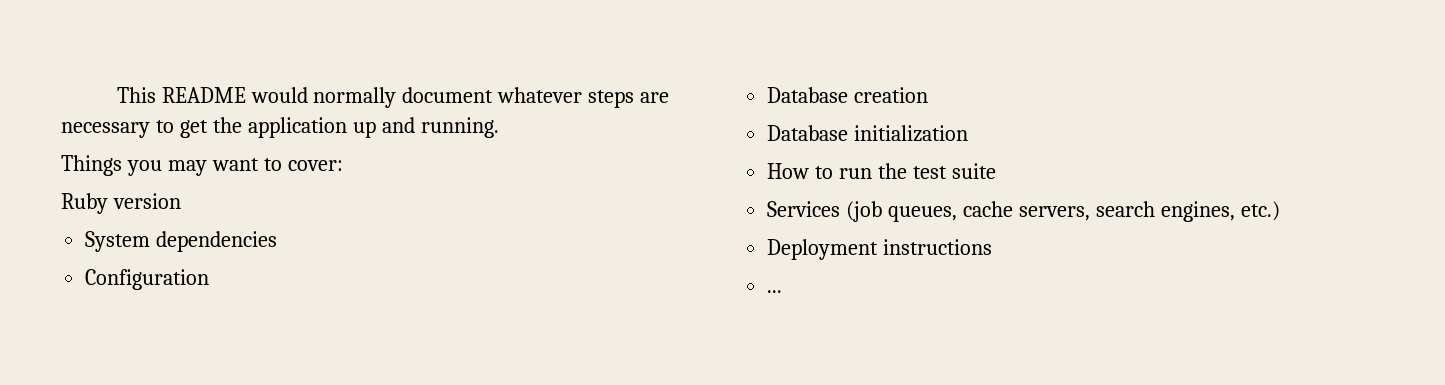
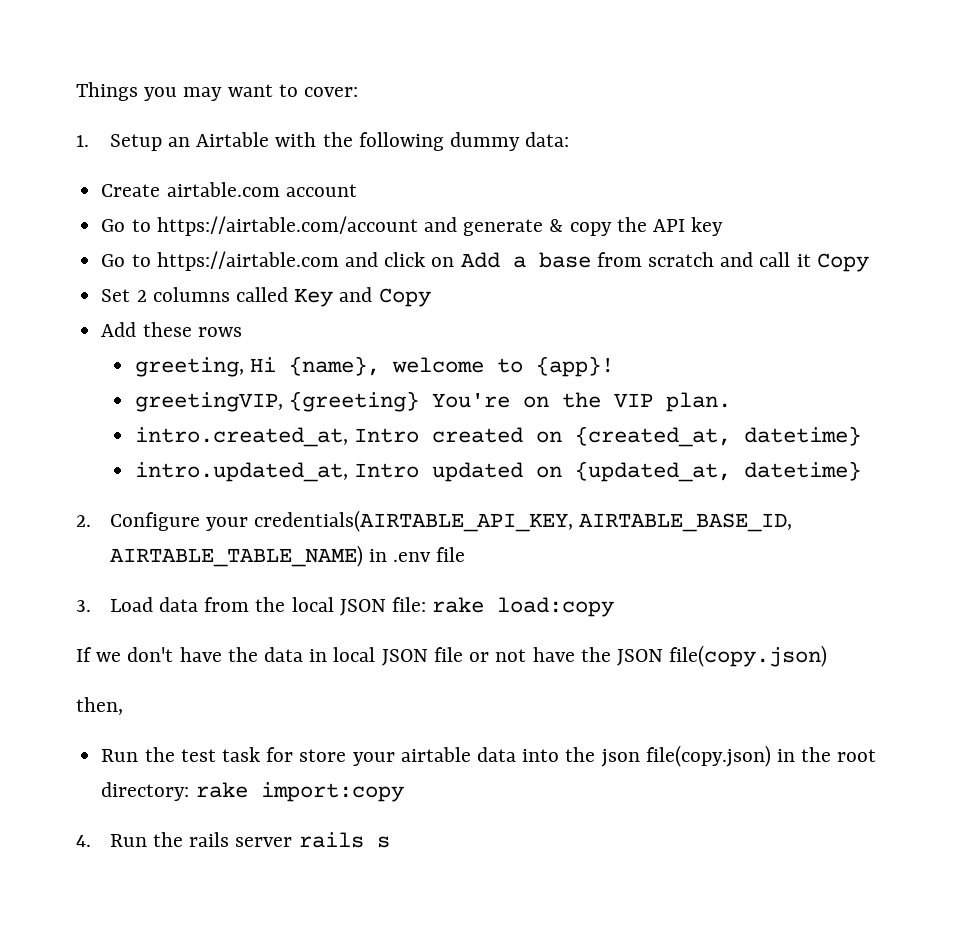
[116,87,670,108] [61,117,499,138] This README would normally document whatever steps are necessary to get the application up and running. // -> (76, 91) none
[61,193,181,214] [85,231,278,252] [85,269,210,290] [767,87,929,103] [767,125,969,142] [767,163,996,179] [767,201,1280,222] [767,239,993,260] [767,290,783,293] Ruby version // System dependencies // Configuration // Database creation // Database initialization // How to run the test suite // Services (job queues, cache servers, search engines, etc.) // Deployment instructions // ... -> [76,132,570,151] [101,182,357,197] [101,216,724,236] [101,251,869,272] [101,287,431,307] [101,322,242,337] [135,356,615,377] [135,391,732,412] [135,426,862,447] [135,461,862,482] [76,510,793,532] [109,545,466,567] [76,597,615,617] [76,645,828,667] [76,697,123,715] [101,745,877,767] [101,782,404,802] [76,832,390,848] 1. Setup an Airtable with the following dummy data: // Create airtable.com account // Go to https://airtable.com/account and generate & copy the API key // Go to https://airtable.com and click on Add a base from scratch and call it Copy // Set 2 columns called Key and Copy // Add these rows // greeting, Hi {name}, welcome to {app}! // greetingVIP, {greeting} You're on the VIP plan. // intro.created_at, Intro created on {created_at, datetime} // intro.updated_at, Intro updated on {updated_at, datetime} // 2. Configure your credentials(AIRTABLE_API_KEY, AIRTABLE_BASE_ID, AIRTABLE_TABLE_NAME) in .env file // 3. Load data from the local JSON file: rake load:copy // If we don't have the data in local JSON file or not have the JSON file(copy.json) // then, // Run the test task for store your airtable data into the json file(copy.json) in the root directory: rake import:copy // 4. Run the rails server rails s

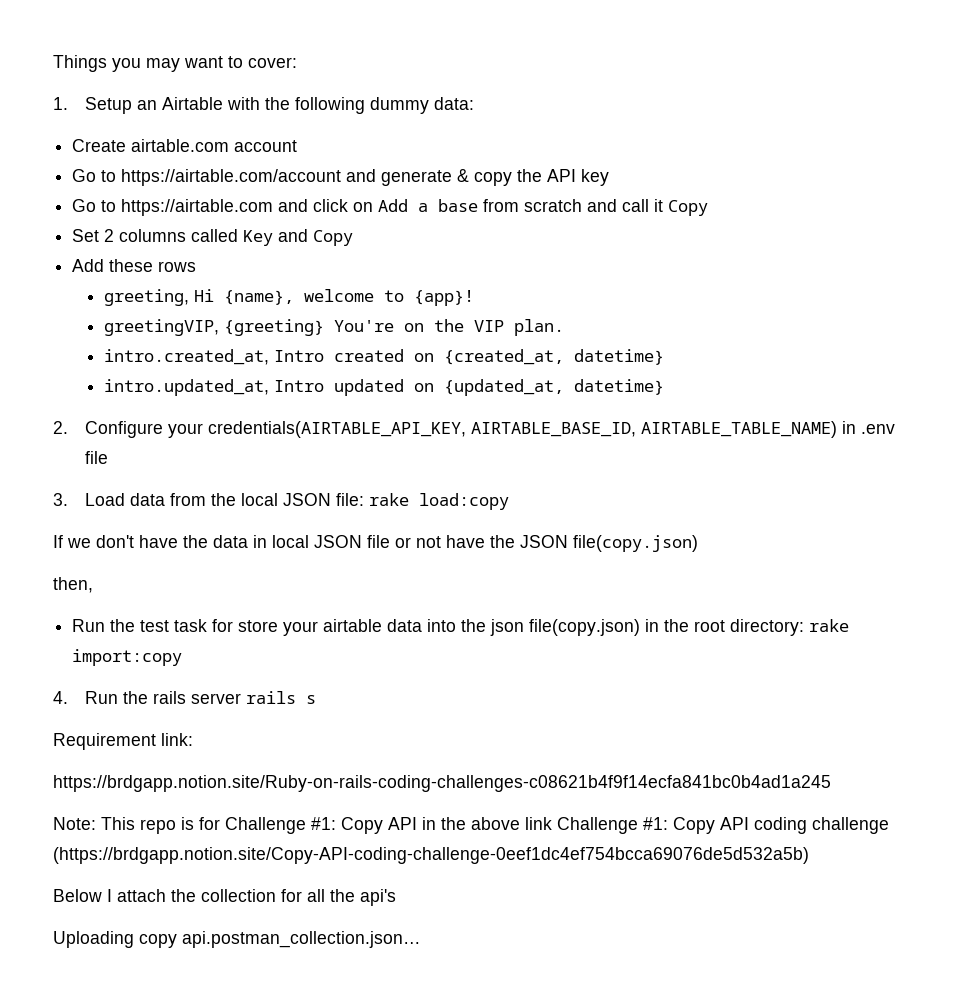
(390, 842) none -> [53,733,193,750] [53,775,831,792] [53,817,889,834] [53,847,809,864] [53,889,396,906] [53,931,421,948] // Requirement link: // https://brdgapp.notion.site/Ruby-on-rails-coding-challenges-c08621b4f9f14ecfa841bc0b4ad1a245 // Note: This repo is for Challenge #1: Copy API in the above link Challenge #1: Copy API coding challenge (https://brdgapp.notion.site/Copy-API-coding-challenge-0eef1dc4ef754bcca69076de5d532a5b) // Below I attach the collection for all the api's // Uploading copy api.postman_collection.json…

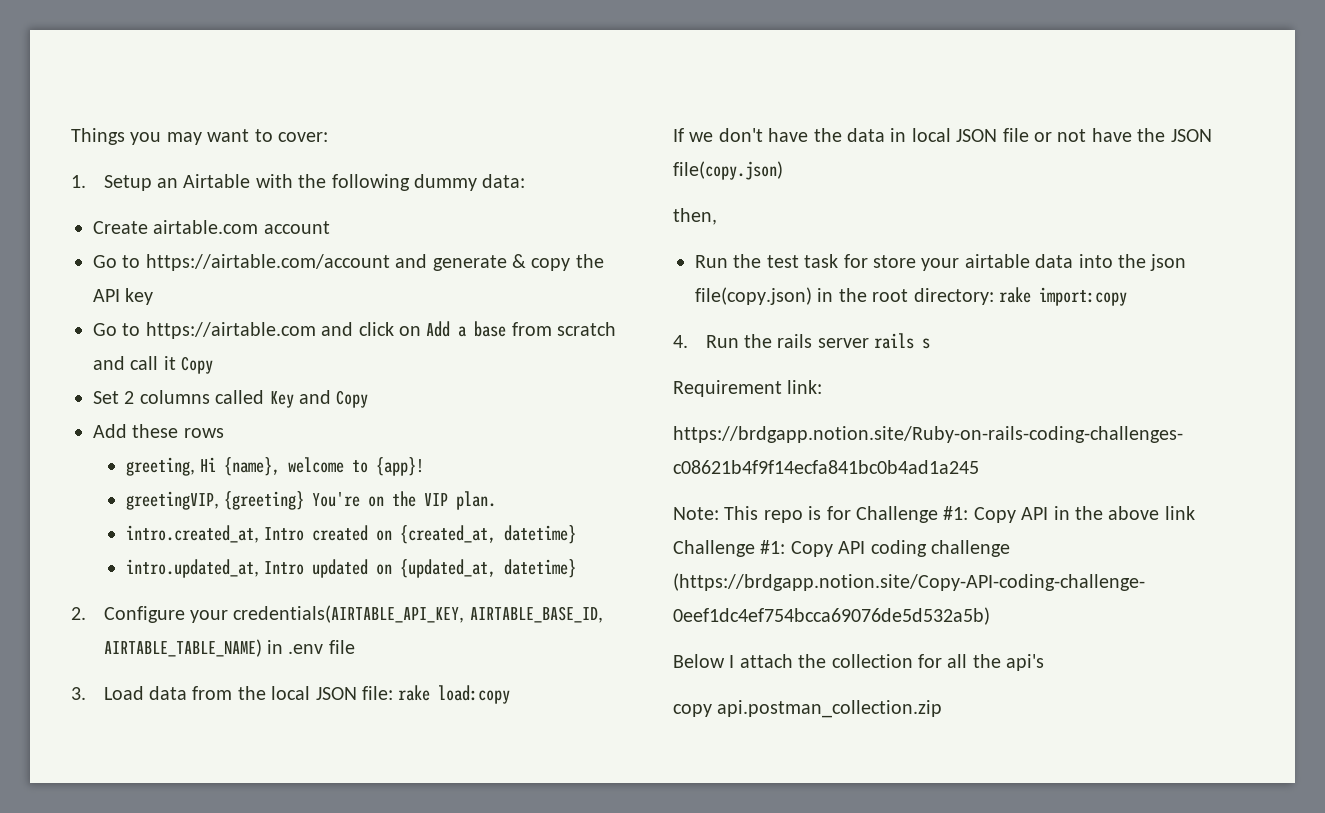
[53,931,421,948] Uploading copy api.postman_collection.json… -> [673,700,943,718] copy api.postman_collection.zip

